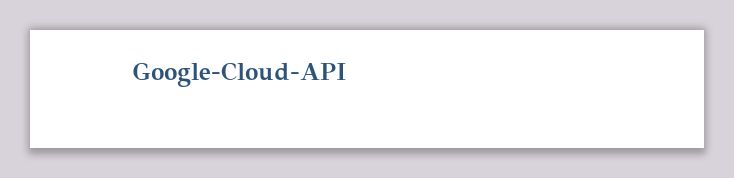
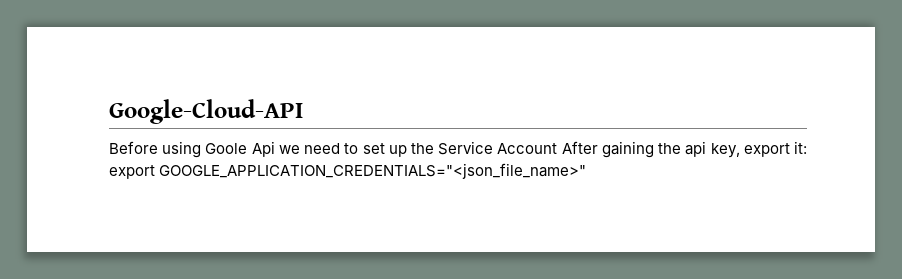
(346, 74) none -> [109,141,807,158] [109,163,587,179] // Before using Goole Api we need to set up the Service Account After gaining the api key, export it: export GOOGLE_APPLICATION_CREDENTIALS="<json_file_name>"

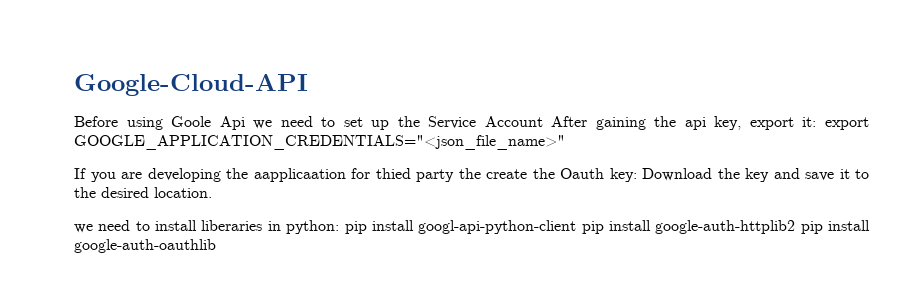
(587, 171) none -> [74,168,869,182] [74,187,212,198] [74,220,870,234] [74,239,216,253] // If you are developing the aapplicaation for thied party the create the Oauth key: Download the key and save it to the desired location. // we need to install liberaries in python: pip install googl-api-python-client pip install google-auth-httplib2 pip install google-auth-oauthlib

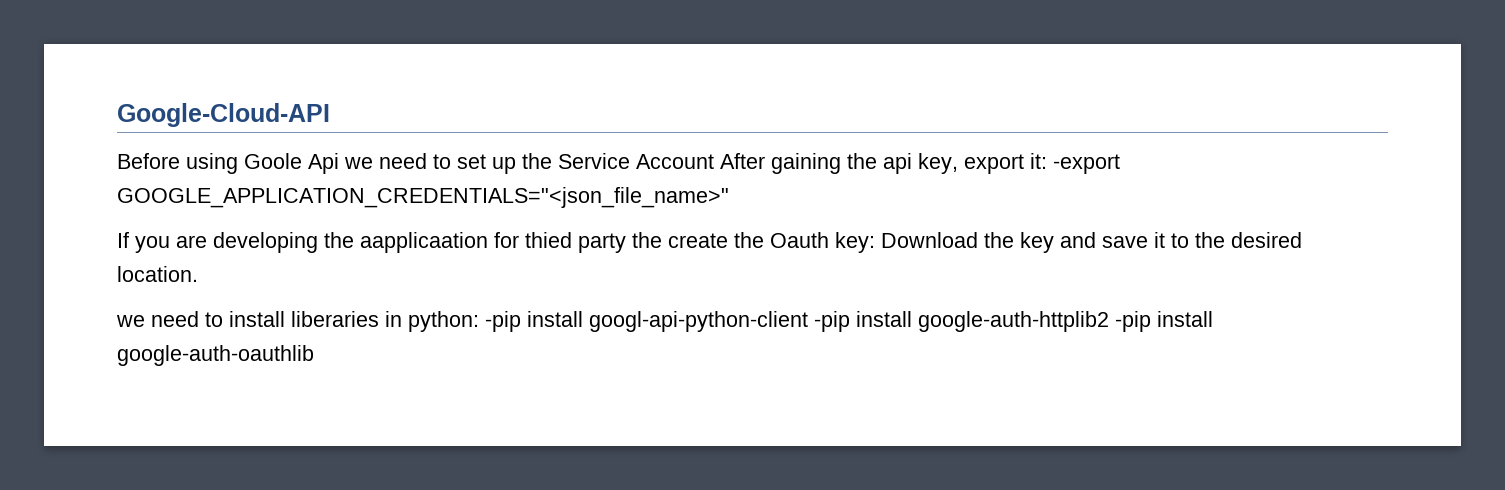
[824,117,869,130] export -> [1053,154,1120,174] -export
[344,221,367,234] pip -> [485,311,521,332] -pip
[581,221,604,234] pip -> [814,311,850,332] -pip
[800,221,823,234] pip -> [1115,311,1151,332] -pip

